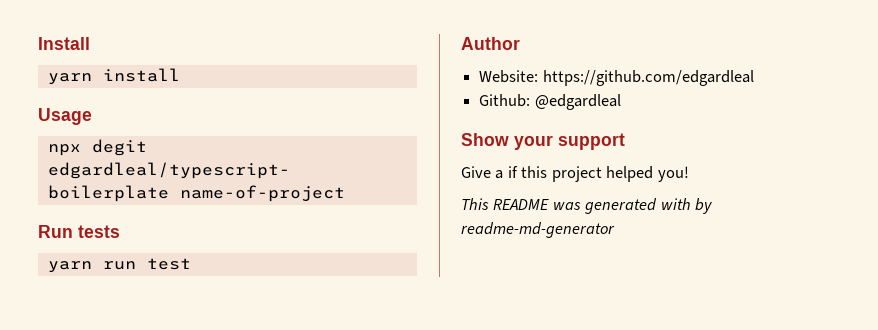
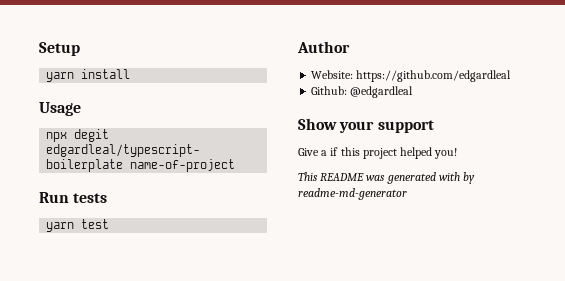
[38,37,90,50] Install -> [39,42,80,56] Setup
[102,261,136,270] run -> (75, 227) none

